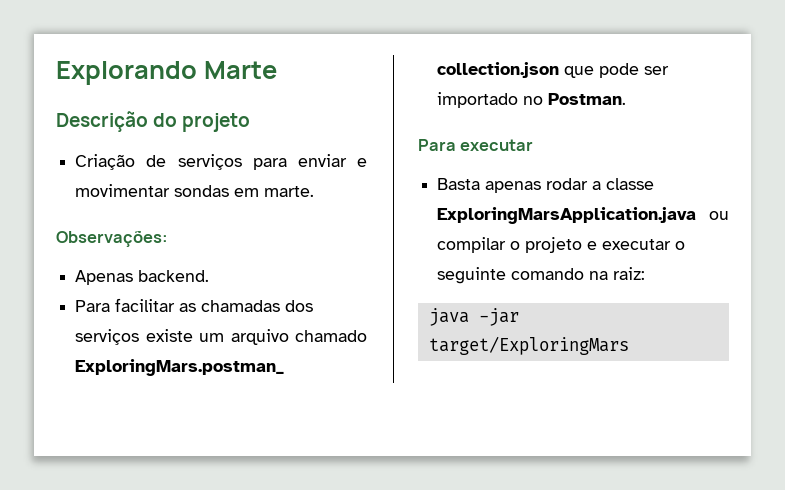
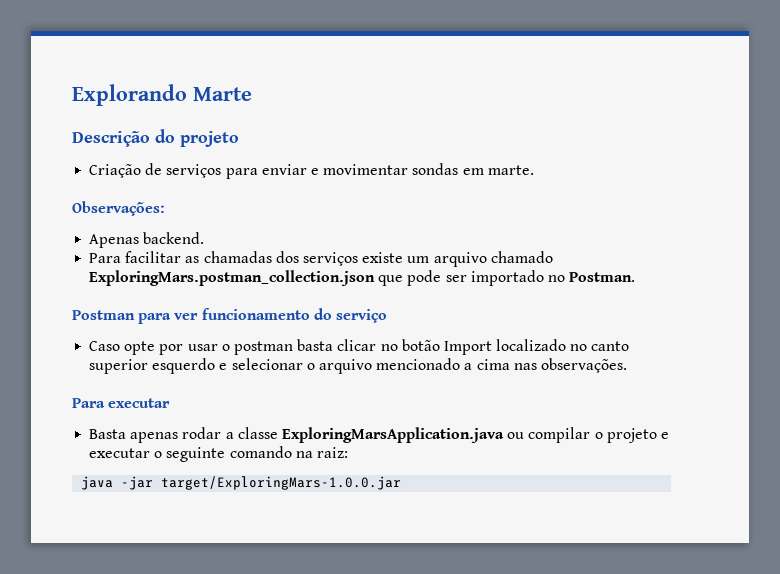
(627, 99) none -> [72,308,387,324] [89,339,630,355] [89,358,627,374] // Postman para ver funcionamento do serviço // Caso opte por usar o postman basta clicar no botão Import localizado no canto superior esquerdo e selecionar o arquivo mencionado a cima nas observações.
[428,336,629,355] target/ExploringMars -> [161,476,402,490] target/ExploringMars-1.0.0.jar

